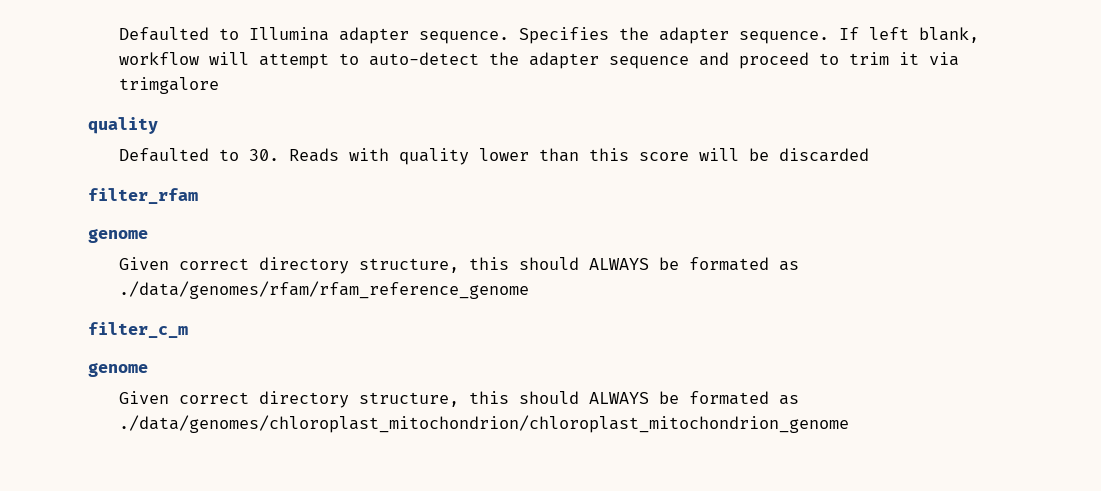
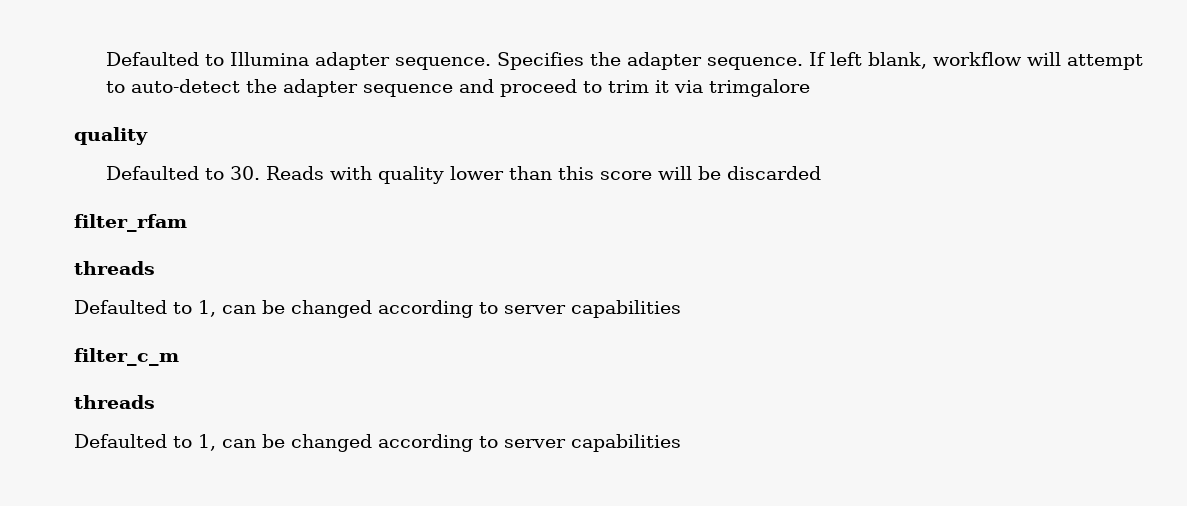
[88,228,148,243] [118,257,799,274] [118,281,529,299] [88,322,188,338] [88,362,148,377] [118,391,799,408] [118,415,849,433] genome // Given correct directory structure, this should ALWAYS be formated as ./data/genomes/rfam/rfam_reference_genome // filter_c_m // genome // Given correct directory structure, this should ALWAYS be formated as ./data/genomes/chloroplast_mitochondrion/chloroplast_mitochondrion_genome -> [74,261,155,275] [74,300,681,318] [74,348,179,366] [74,395,155,409] [74,434,681,452] threads // Defaulted to 1, can be changed according to server capabilities // filter_c_m // threads // Defaulted to 1, can be changed according to server capabilities

